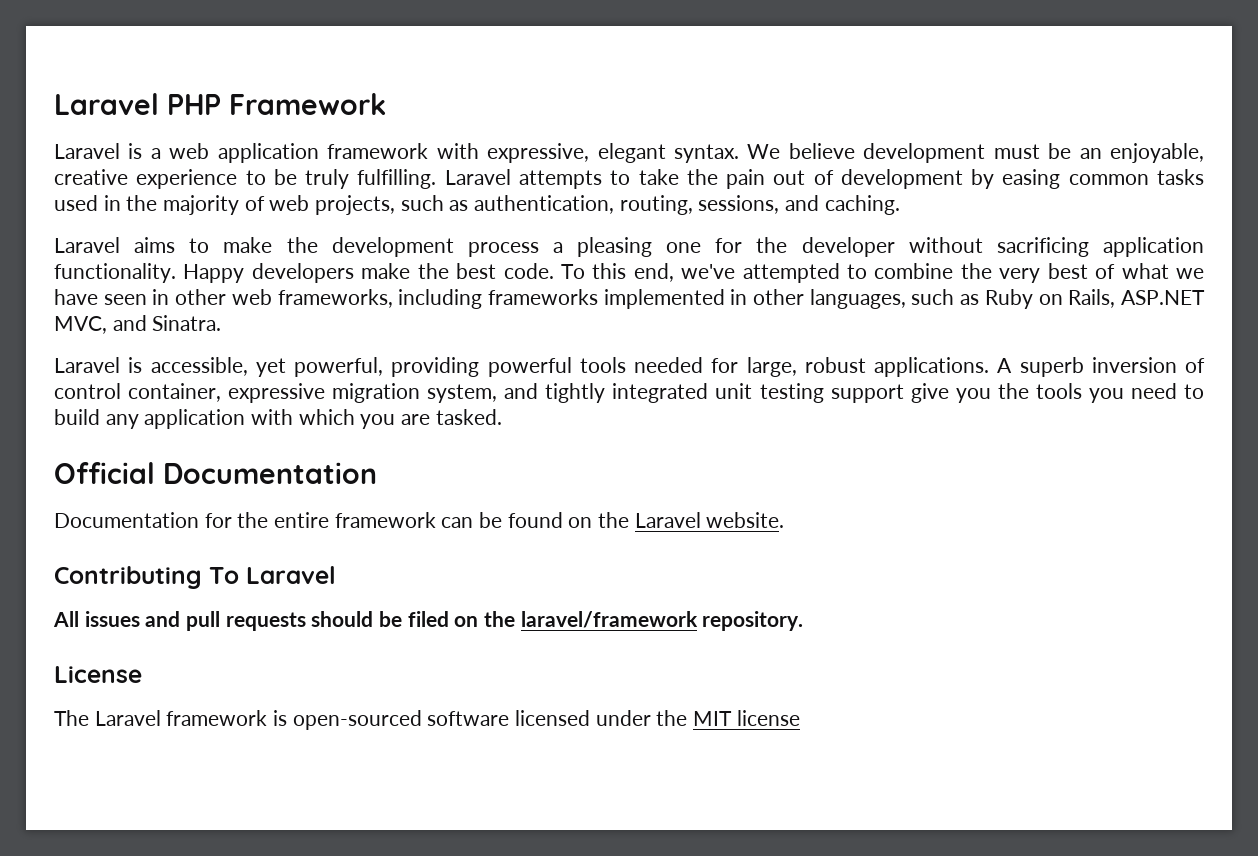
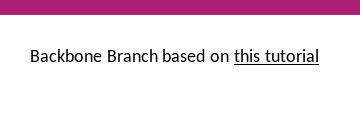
[54,93,386,115] [54,143,1204,163] [54,169,1205,189] [54,195,900,215] [54,237,1204,257] [54,263,1205,283] [54,289,1206,309] [54,315,222,334] [54,357,1205,377] [54,383,1204,403] [54,409,502,429] [54,462,377,484] [54,512,785,528] [54,566,336,589] [53,611,804,631] [54,666,142,683] [54,710,800,730] Laravel PHP Framework // Laravel is a web application framework with expressive, elegant syntax. We believe development must be an enjoyable, creative experience to be truly fulfilling. Laravel attempts to take the pain out of development by easing common tasks used in the majority of web projects, such as authentication, routing, sessions, and caching. // Laravel aims to make the development process a pleasing one for the developer without sacrificing application functionality. Happy developers make the best code. To this end, we've attempted to combine the very best of what we have seen in other web frameworks, including frameworks implemented in other languages, such as Ruby on Rails, ASP.NET MVC, and Sinatra. // Laravel is accessible, yet powerful, providing powerful tools needed for large, robust applications. A superb inversion of control container, expressive migration system, and tightly integrated unit testing support give you the tools you need to build any application with which you are tasked. // Official Documentation // Documentation for the entire framework can be found on the Laravel website. // Contributing To Laravel // All issues and pull requests should be filed on the laravel/framework repository. // License // The Laravel framework is open-sourced software licensed under the MIT license -> [30,49,319,62] Backbone Branch based on this tutorial

